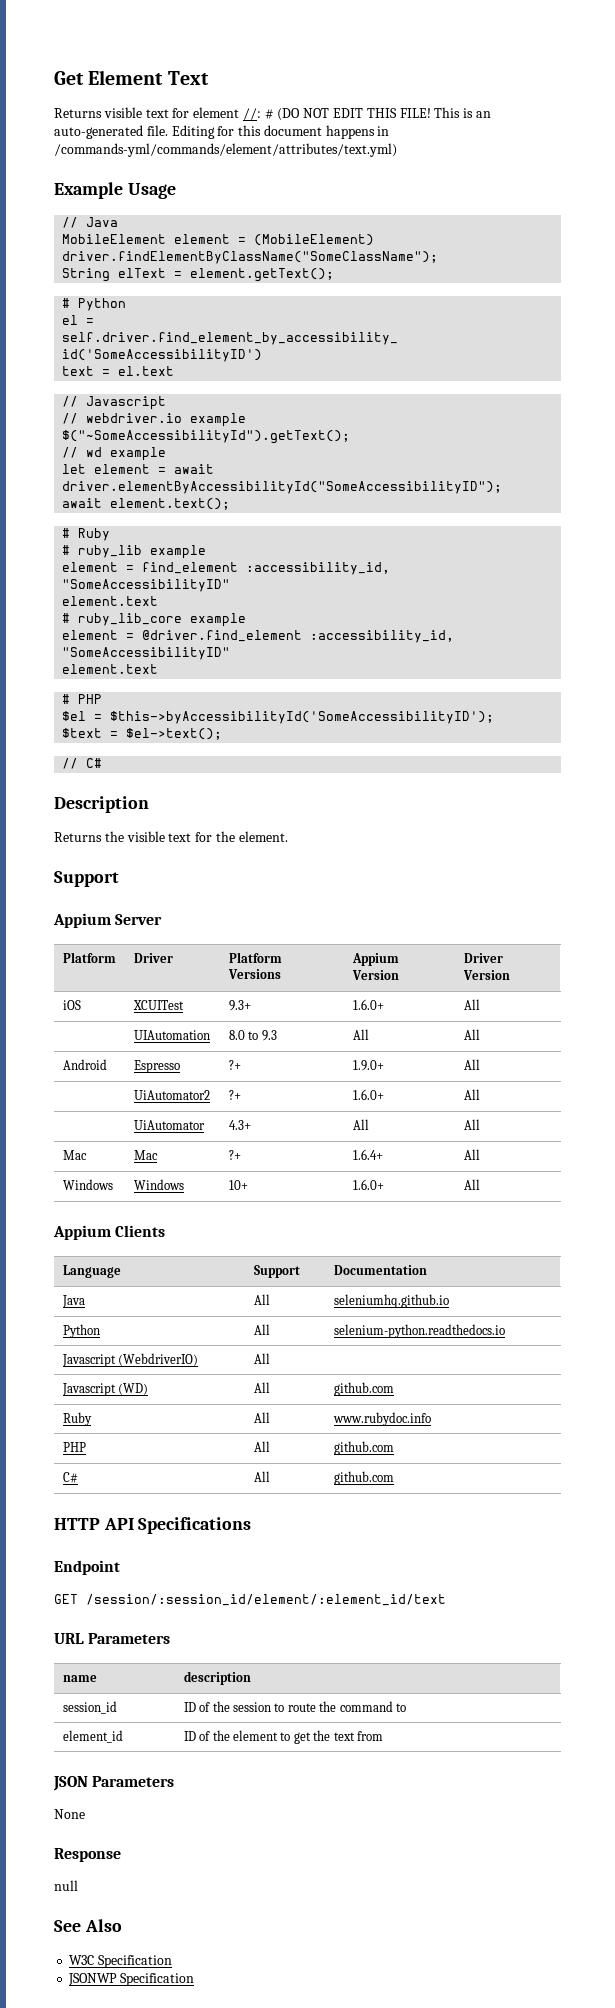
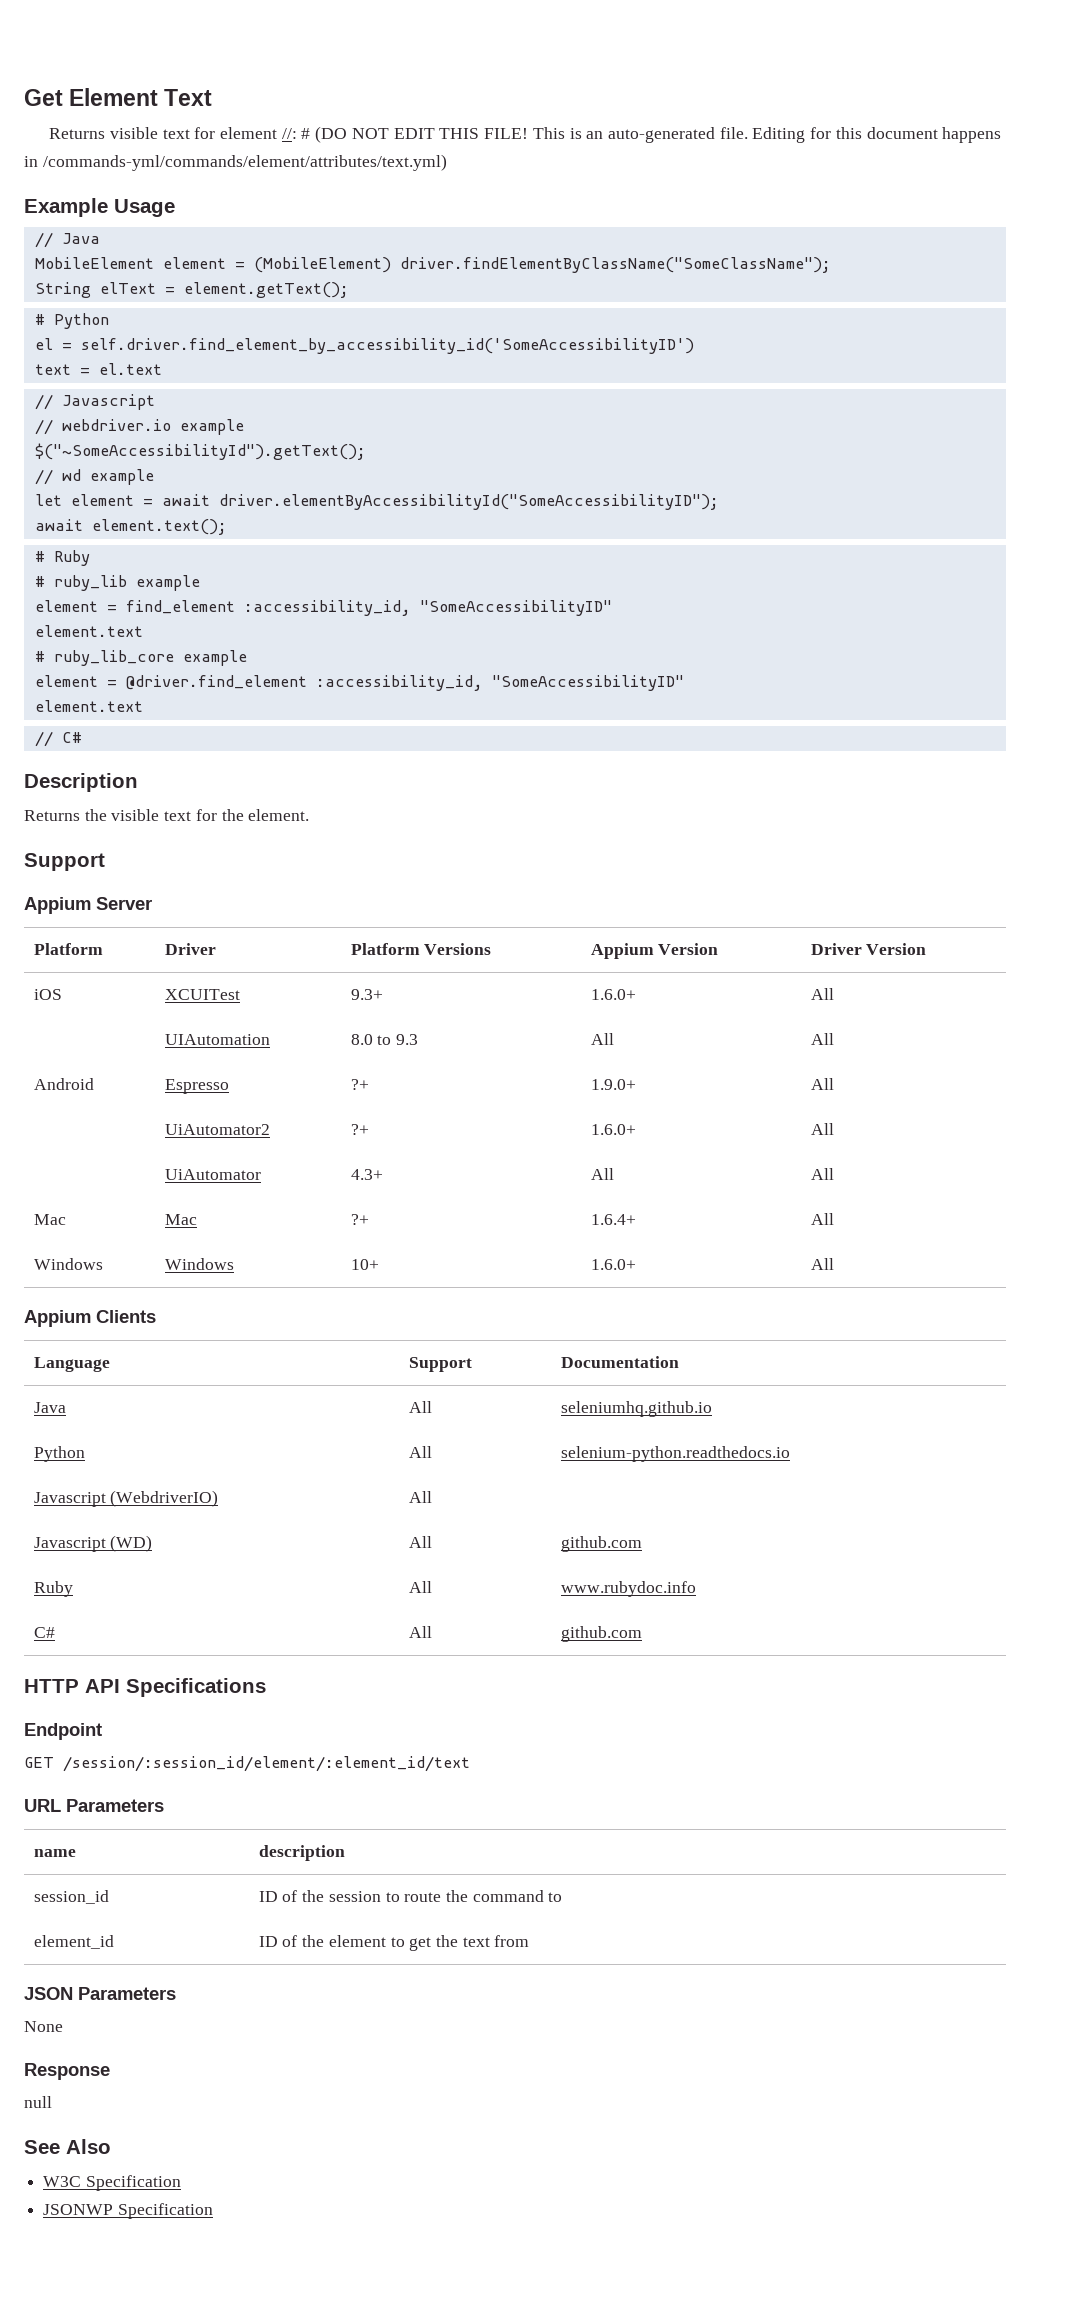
[62,694,103,704] [62,711,495,724] [62,728,223,740] // # PHP // $el = $this->byAccessibilityId('SomeAccessibilityID'); // $text = $el->text(); -> (143, 706) none
[62,1442,86,1452] [253,1441,270,1452] [333,1441,394,1455] // PHP | All | github.com -> (696, 1589) none

